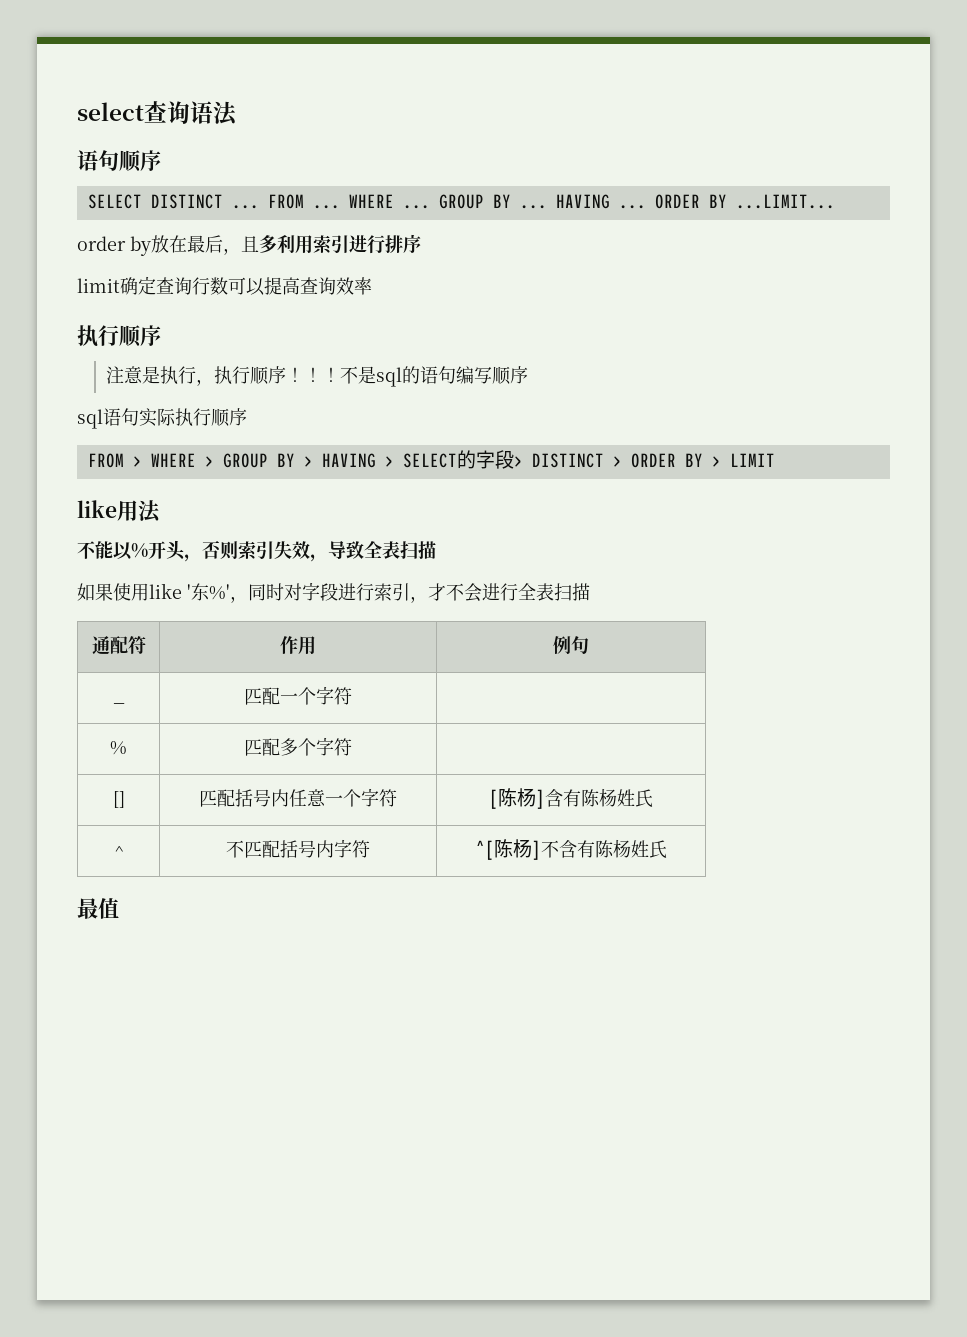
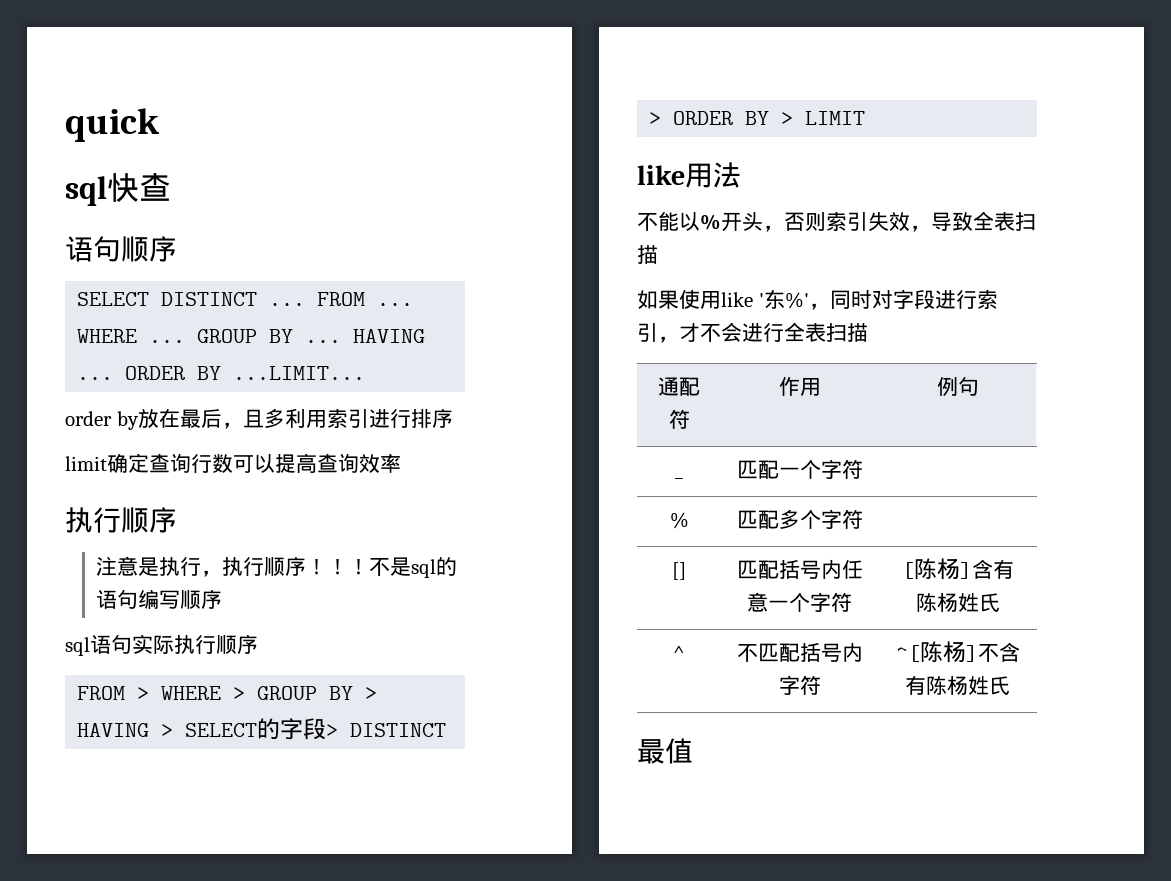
[77,101,238,126] select查询语法 -> [65,108,160,142] [65,173,171,206] quick // sql快查

